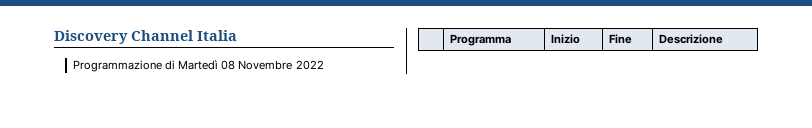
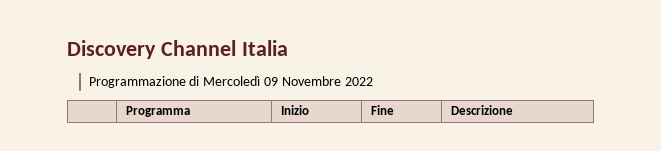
[178,60,236,70] Martedì 08 -> [203,76,278,86] Mercoledì 09

